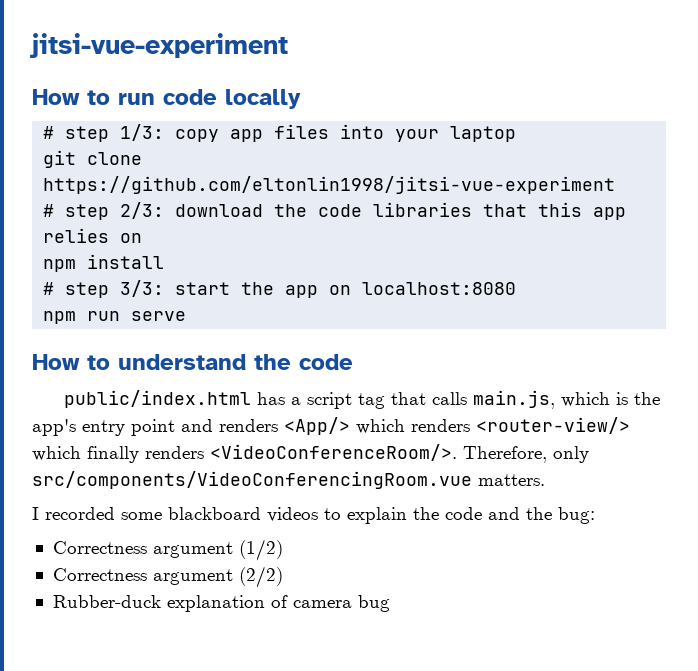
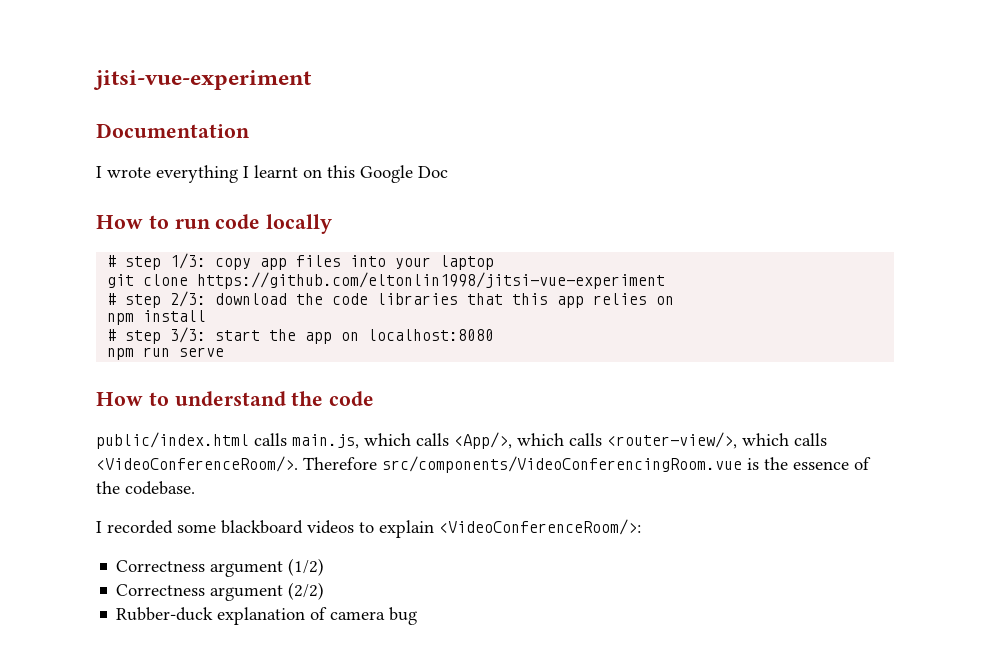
(288, 45) none -> [96,123,250,138] [96,165,448,183] // Documentation // I wrote everything I learnt on this Google Doc
[257,390,661,409] [32,417,630,436] [32,444,589,463] [32,471,545,489] has a script tag that calls main.js, which is the app's entry point and renders <App/> which renders <router-view/> which finally renders <VideoConferenceRoom/>. Therefore, only src/components/VideoConferencingRoom.vue matters. -> [254,432,827,449] [96,456,871,473] [96,481,195,495] calls main.js, which calls <App/>, which calls <router-view/>, which calls <VideoConferenceRoom/>. Therefore src/components/VideoConferencingRoom.vue is the essence of the codebase.
[413,507,595,524] the code and the bug: -> [439,519,641,535] <VideoConferenceRoom/>:

